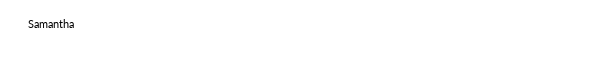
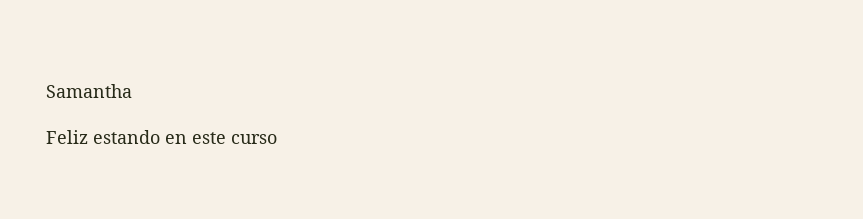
(74, 23) none -> [46,130,277,144] // Feliz estando en este curso

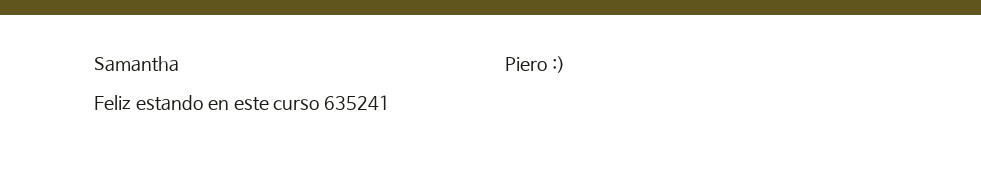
(277, 139) none -> [324,95,391,111] [505,56,565,73] 635241 // Piero :)

